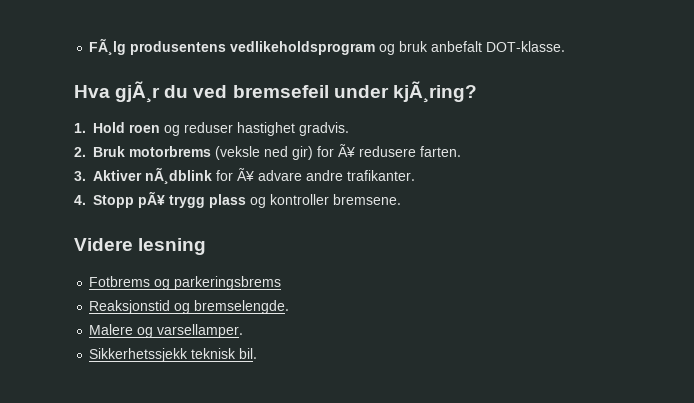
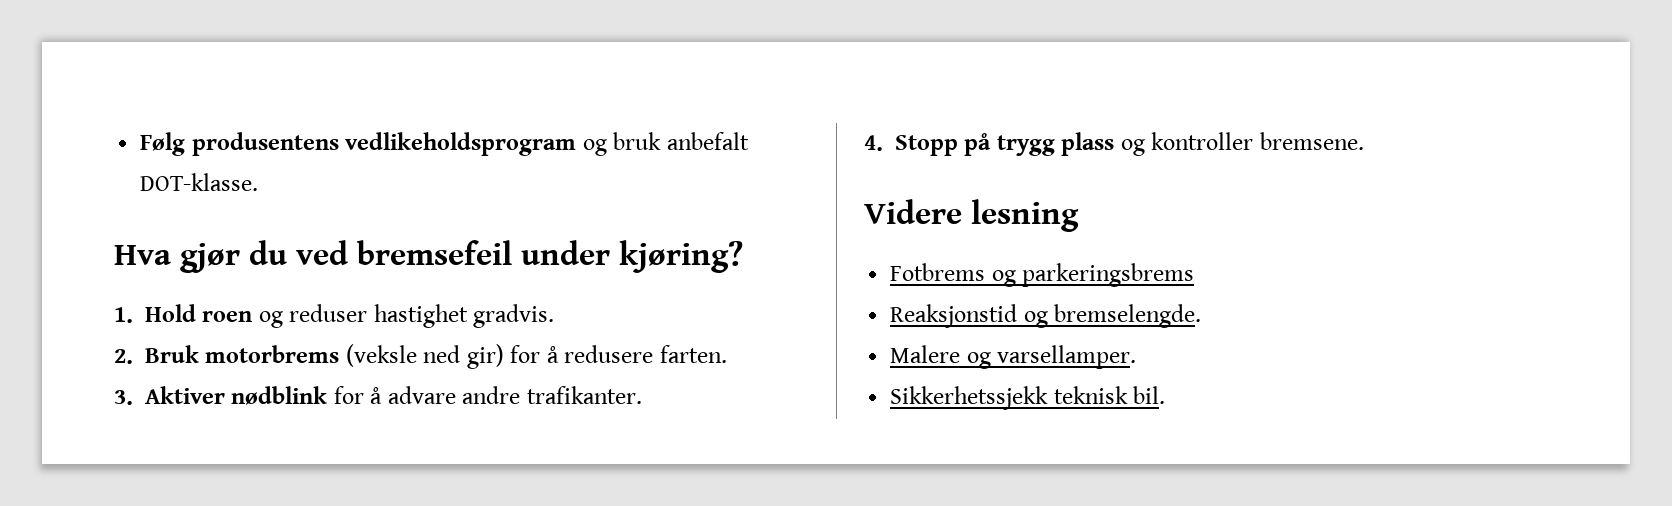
[89,38,127,55] FÃ¸lg -> [140,132,186,156] Følg
[115,81,161,103] gjÃ¸r -> [180,243,240,273] gjør
[392,81,477,103] kjÃ¸ring? -> [619,240,743,273] kjøring?
[338,144,355,157] Ã¥ -> [546,346,559,363] å
[145,167,254,184] nÃ¸dblink for Ã¥ -> [231,386,383,405] nødblink for å
[138,191,165,208] pÃ¥ -> [964,133,992,156] på

